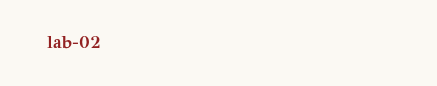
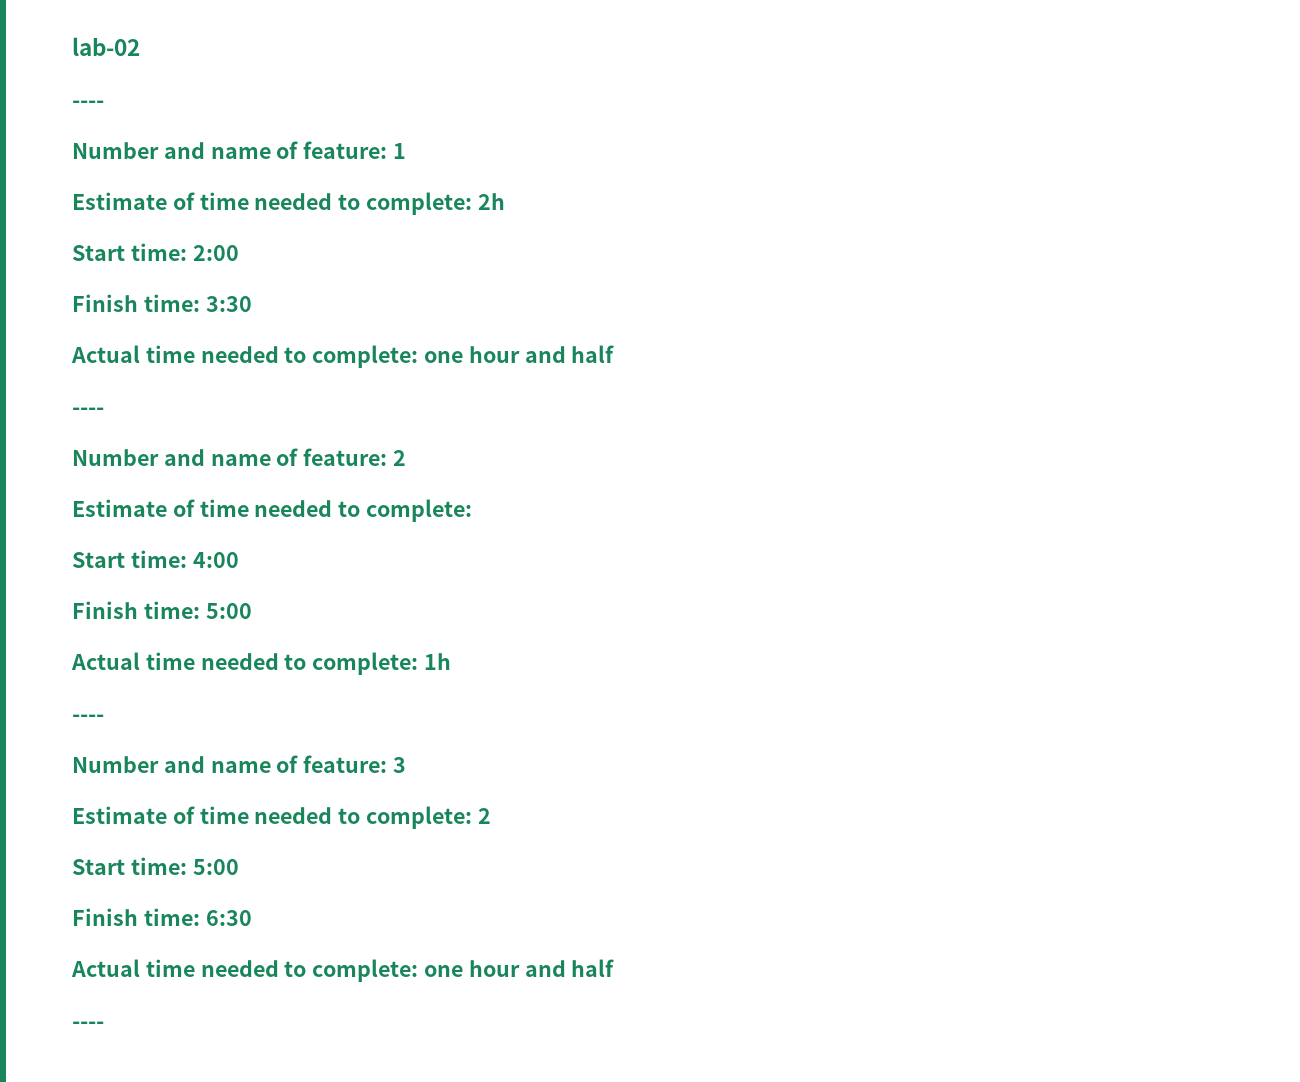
(101, 42) none -> [72,100,104,108] [72,141,407,159] [72,192,505,215] [72,243,239,261] [72,294,252,312] [71,345,615,368] [72,407,104,415] [72,448,407,466] [72,499,473,522] [72,550,239,568] [72,601,252,619] [71,652,452,675] [72,714,104,722] [72,755,407,773] [72,806,491,829] [72,857,239,875] [72,908,252,926] [71,959,615,982] [72,1021,104,1029] // ---- // Number and name of feature: 1 // Estimate of time needed to complete: 2h // Start time: 2:00 // Finish time: 3:30 // Actual time needed to complete: one hour and half // ---- // Number and name of feature: 2 // Estimate of time needed to complete: // Start time: 4:00 // Finish time: 5:00 // Actual time needed to complete: 1h // ---- // Number and name of feature: 3 // Estimate of time needed to complete: 2 // Start time: 5:00 // Finish time: 6:30 // Actual time needed to complete: one hour and half // ----

